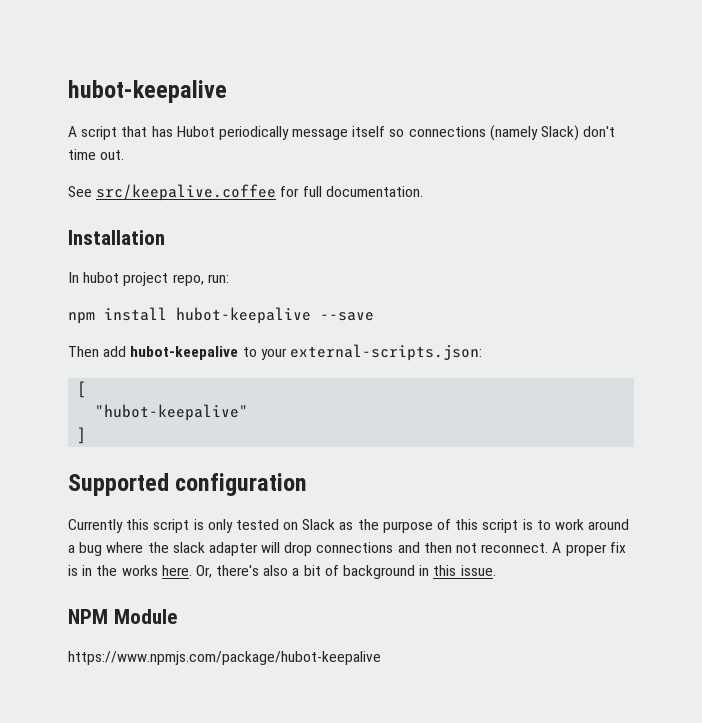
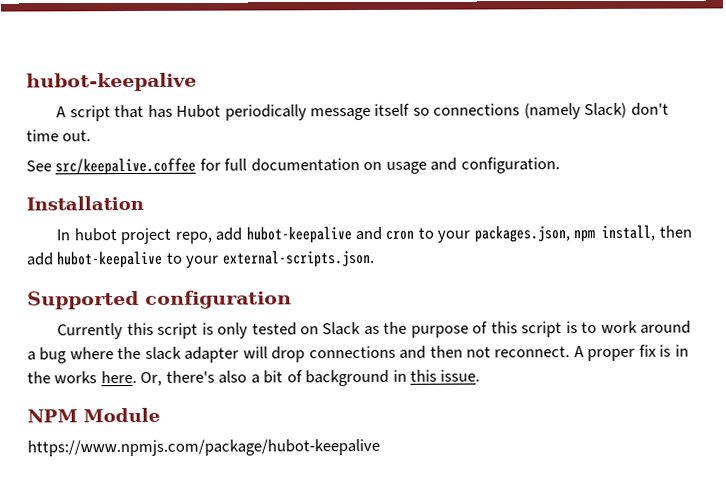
[325,186,423,197] documentation. -> [250,157,560,174] documentation on usage and configuration.
[207,274,229,283] [68,307,374,324] [68,344,482,361] [77,381,87,398] [95,404,249,421] [77,427,87,444] run: // npm install hubot-keepalive --save // Then add hubot-keepalive to your external-scripts.json: // [ // "hubot-keepalive" // ] -> [215,224,692,244] [26,249,375,269] add hubot-keepalive and cron to your packages.json, npm install, then add hubot-keepalive to your external-scripts.json.

